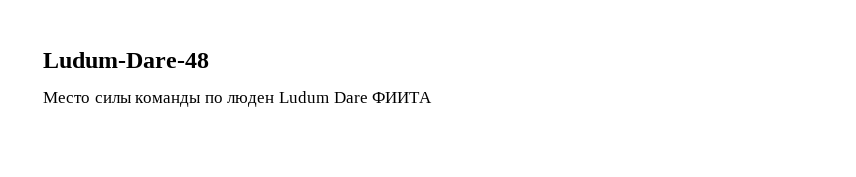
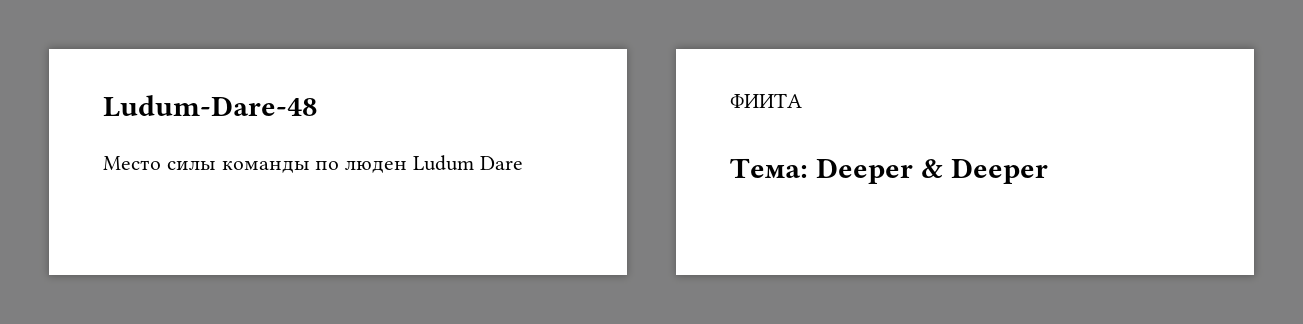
(433, 97) none -> [730,158,1049,184] // Тема: Deeper & Deeper

